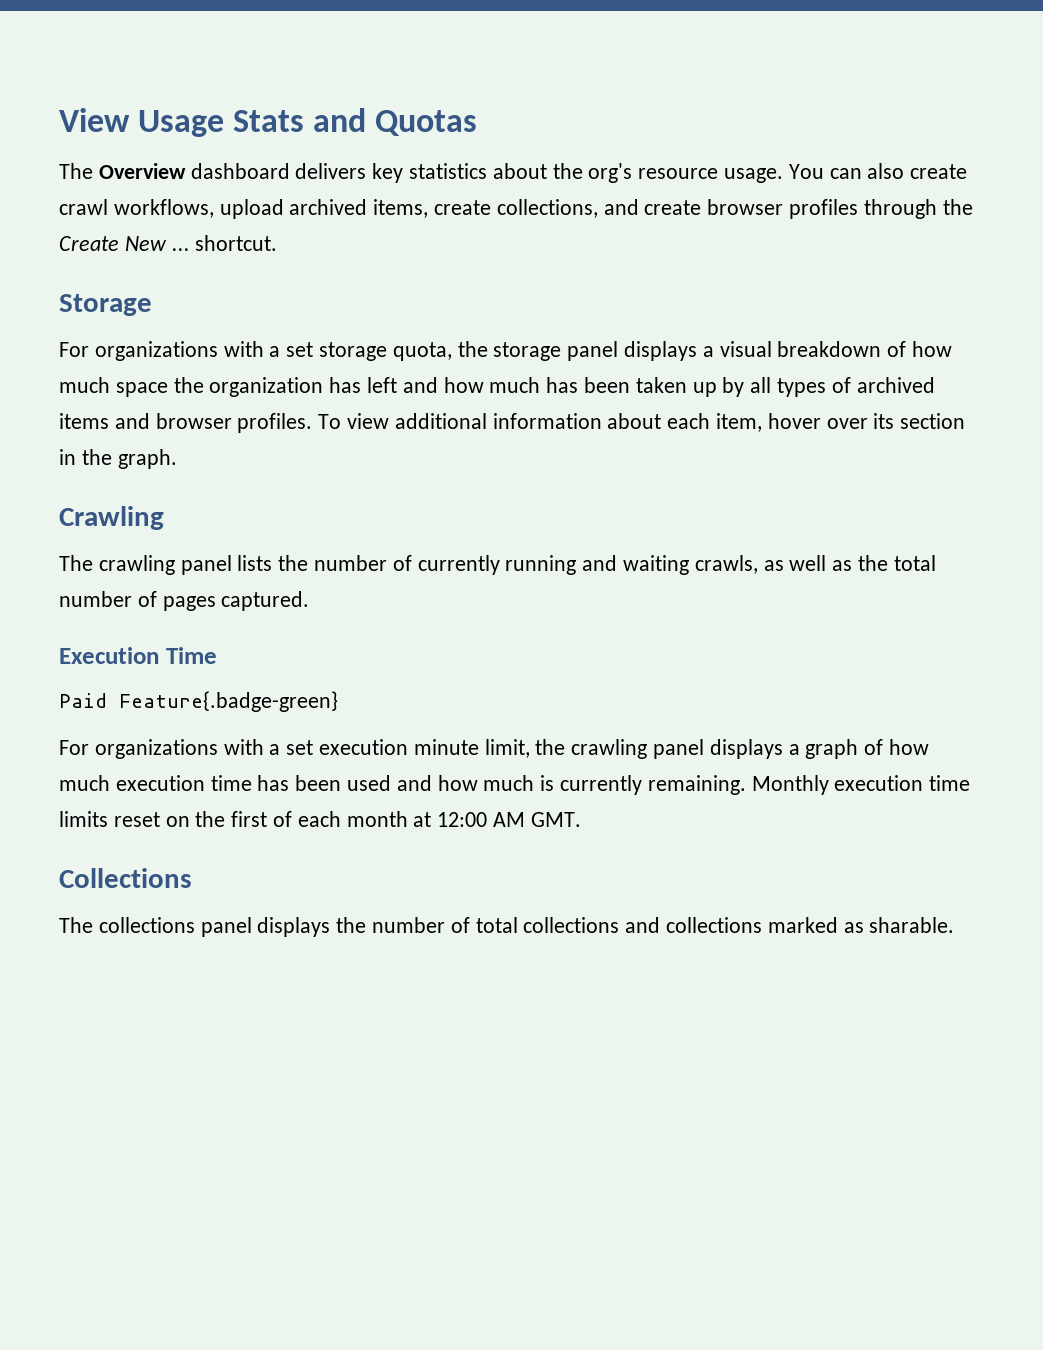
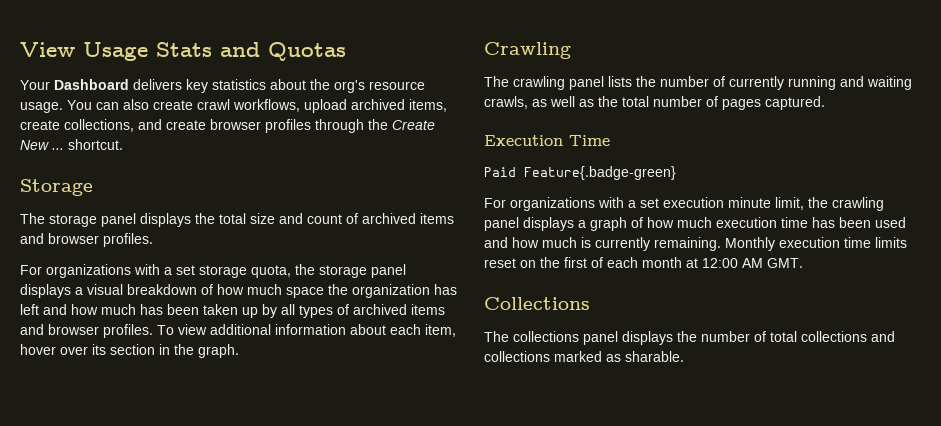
[59,163,290,179] The Overview dashboard -> [20,79,129,90] Your Dashboard
(152, 305) none -> [20,213,454,227] [20,233,153,247] // The storage panel displays the total size and count of archived items and browser profiles.

